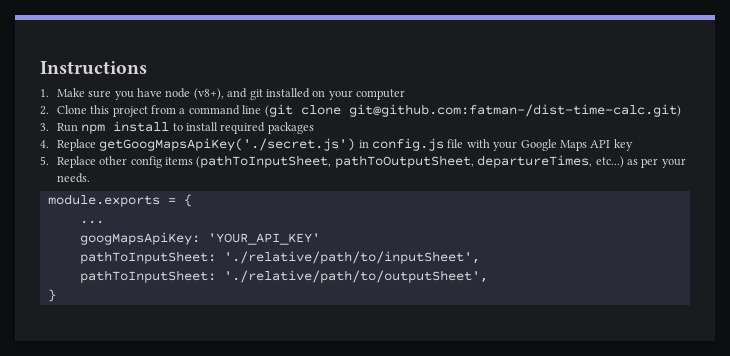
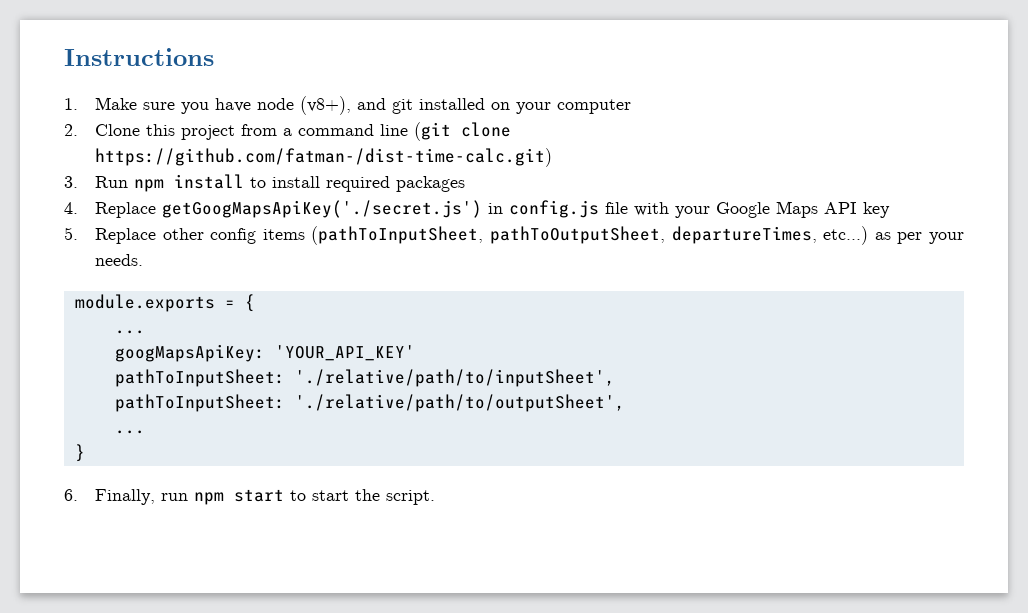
[348,104,681,117] git@github.com:fatman-/dist-time-calc.git) -> [94,148,552,167] https://github.com/fatman-/dist-time-calc.git)
(488, 276) none -> [114,430,145,434] // ...
(56, 295) none -> [64,489,435,505] // 6. Finally, run npm start to start the script.

